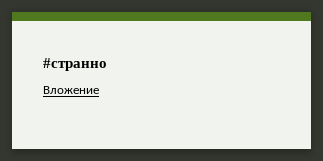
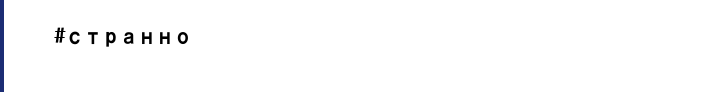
[43,86,99,94] // Вложение -> (192, 37) none

